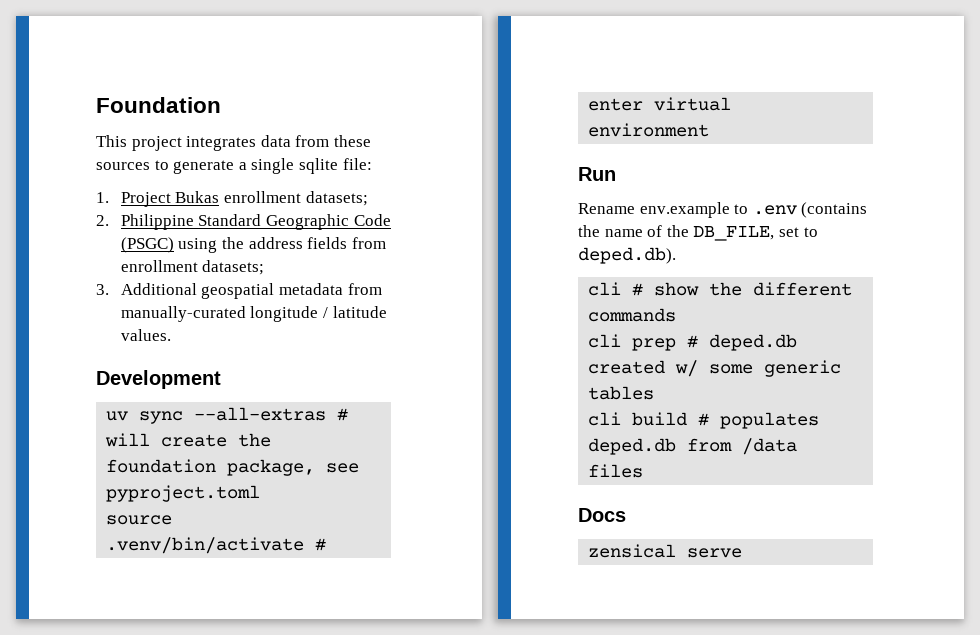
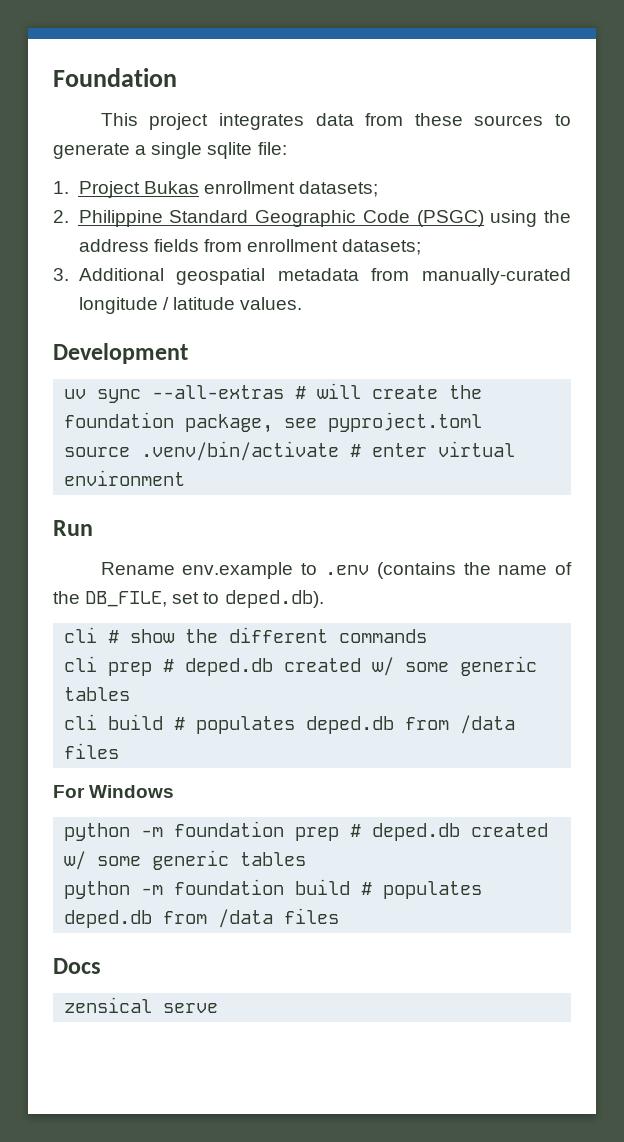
(644, 471) none -> [53,785,175,798] [64,821,549,841] [64,850,307,870] [64,879,483,899] [64,908,340,928] // For Windows // python -m foundation prep # deped.db created w/ some generic tables // python -m foundation build # populates deped.db from /data files

